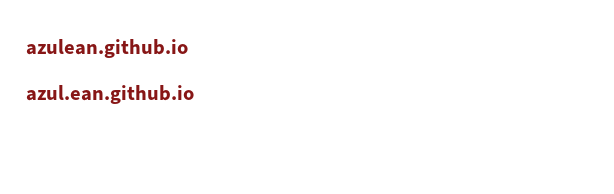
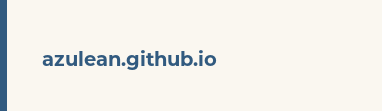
[26,85,194,104] // azul.ean.github.io -> (217, 60) none

